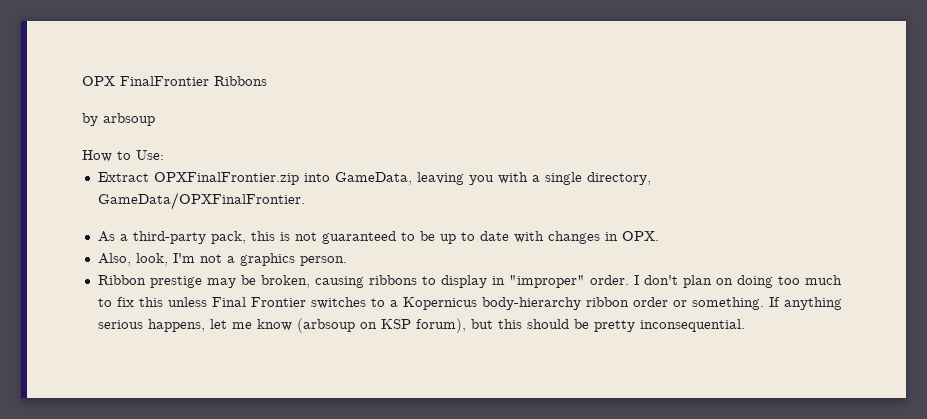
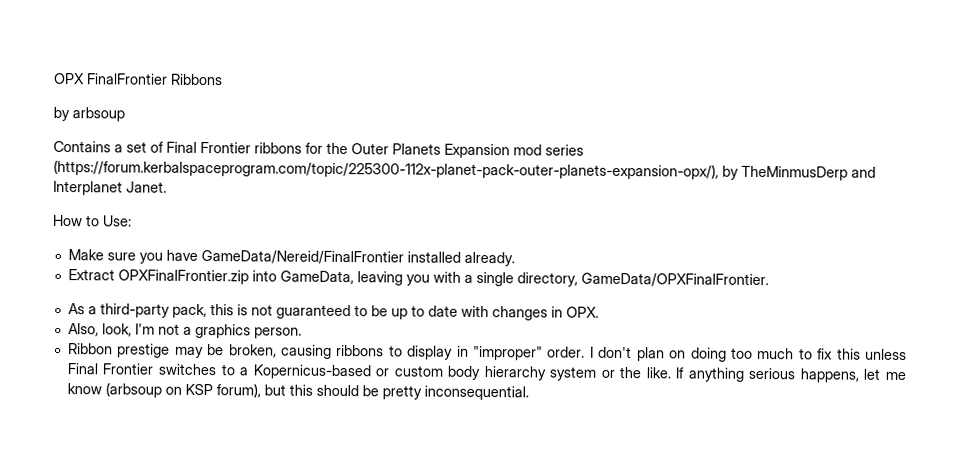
[82,150,164,162] How to Use: -> [53,140,584,159] [53,159,876,181] [53,180,167,196] [52,214,132,227] [67,249,515,267] Contains a set of Final Frontier ribbons for the Outer Planets Expansion mod series (https://forum.kerbalspaceprogram.com/topic/225300-112x-planet-pack-outer-planets-expansion-opx/), by TheMinmusDerp and Interplanet Janet. // How to Use: // Make sure you have GameData/Nereid/FinalFrontier installed already.
[402,297,764,310] Kopernicus body-hierarchy ribbon order or something. -> [252,364,672,381] Kopernicus-based or custom body hierarchy system or the like.

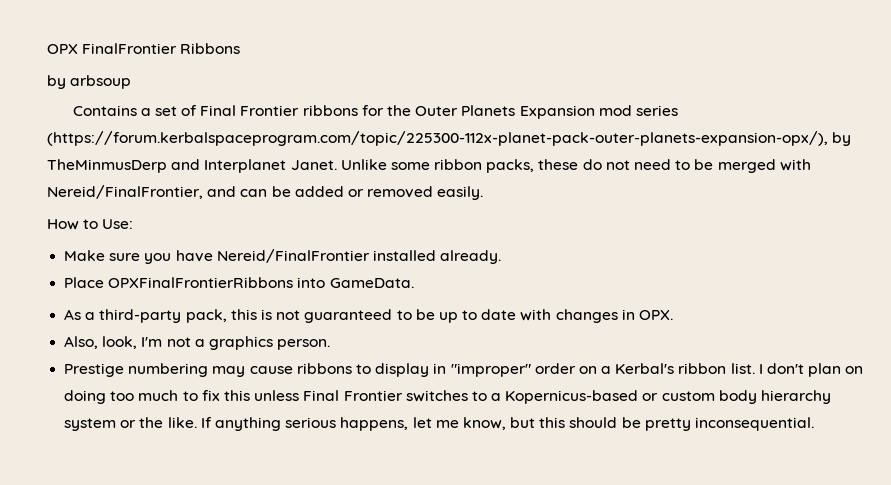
(167, 187) none -> [340,159,811,173] [47,185,484,200] Unlike some ribbon packs, these do not need to be merged with Nereid/FinalFrontier, and can be added or removed easily.
[200,249,404,265] GameData/Nereid/FinalFrontier -> [216,249,370,263] Nereid/FinalFrontier
[67,269,769,288] Extract OPXFinalFrontier.zip into GameData, leaving you with a single directory, GameData/OPXFinalFrontier. -> [64,277,414,288] Place OPXFinalFrontierRibbons into GameData.
[67,343,333,359] Ribbon prestige may be broken, causing -> [64,363,293,377] Prestige numbering may cause
[547,346,586,358] order. -> [534,363,755,374] order on a Kerbal's ribbon list.
[66,382,261,398] know (arbsoup on KSP forum), -> [462,417,506,430] know,

